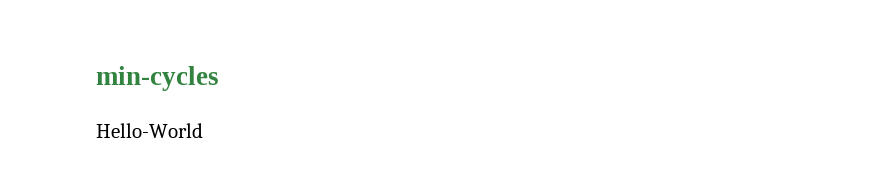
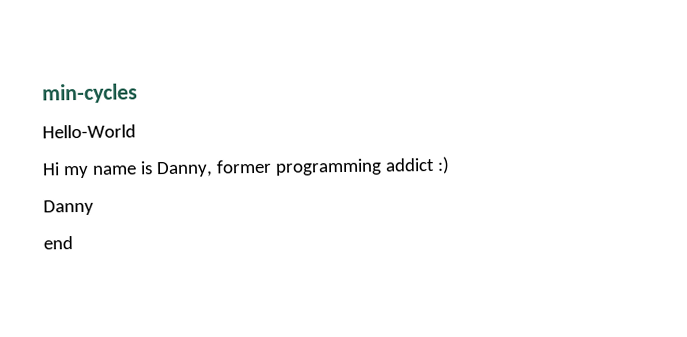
(203, 130) none -> [42,156,450,179] [43,199,94,216] [43,236,73,250] // Hi my name is Danny, former programming addict :) // Danny // end

